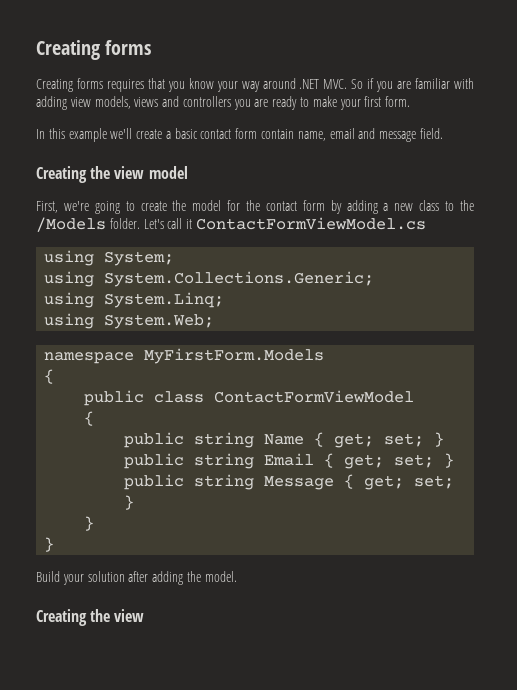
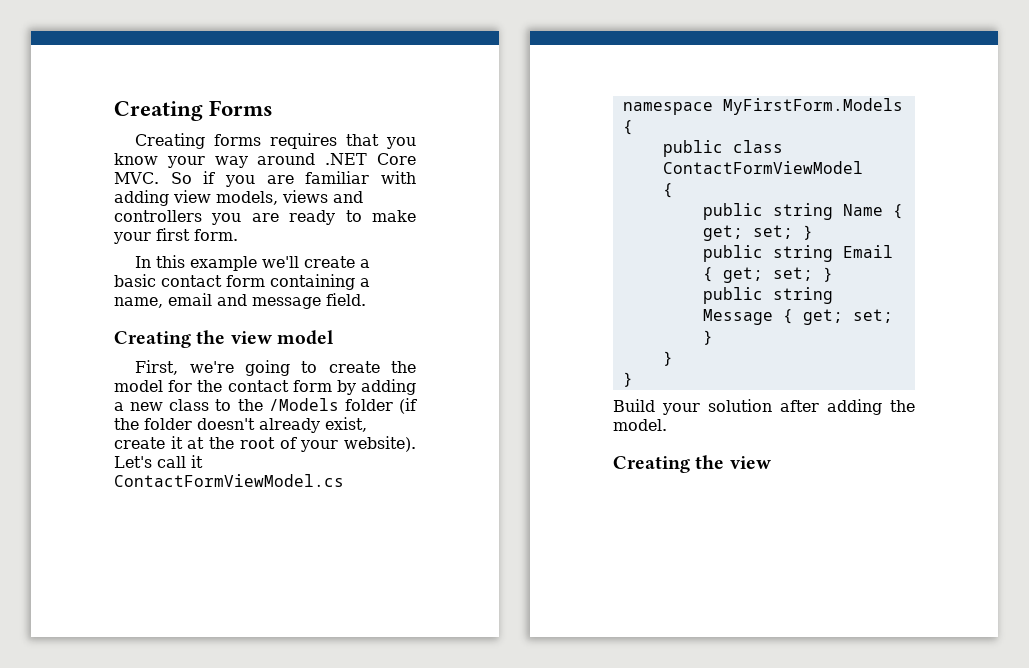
[36,40,152,60] Creating forms -> [114,100,274,121] Creating Forms
(320, 84) none -> [377,153,416,165] Core
[261,129,295,139] contain -> [270,274,370,290] containing a
[109,217,426,230] [44,250,175,266] [44,271,375,287] [44,292,225,308] [44,313,215,329] folder. Let's call it ContactFormViewModel.cs // using System; // using System.Collections.Generic; // using System.Linq; // using System.Web; -> [344,398,417,414] [114,417,367,433] [114,436,416,452] [114,455,203,468] [114,474,344,487] folder (if the folder doesn't already exist, create it at the root of your website). Let's call it ContactFormViewModel.cs

